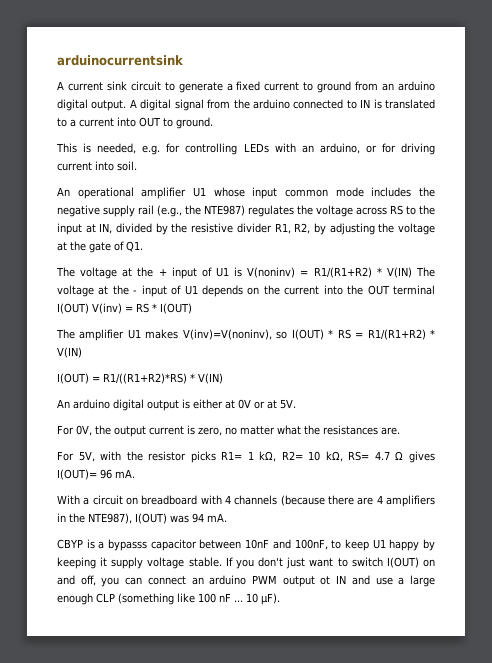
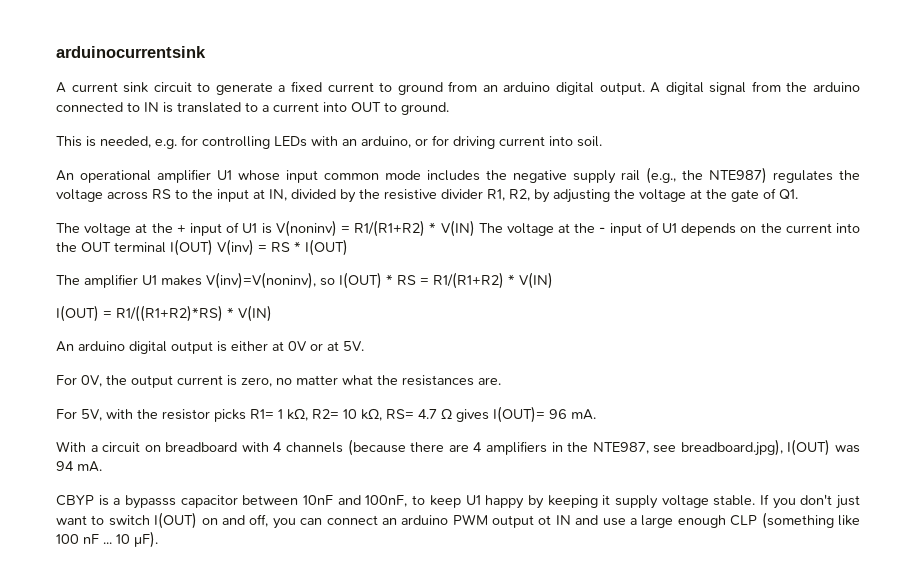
[88,513,132,524] NTE987), -> [592,439,783,456] NTE987, see breadboard.jpg),

